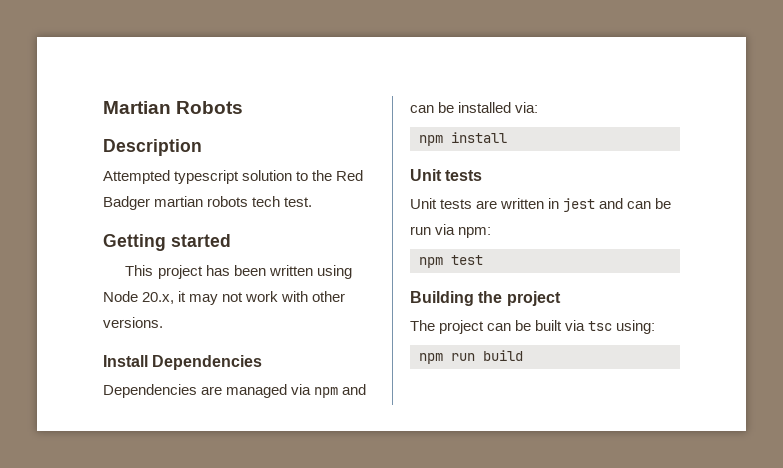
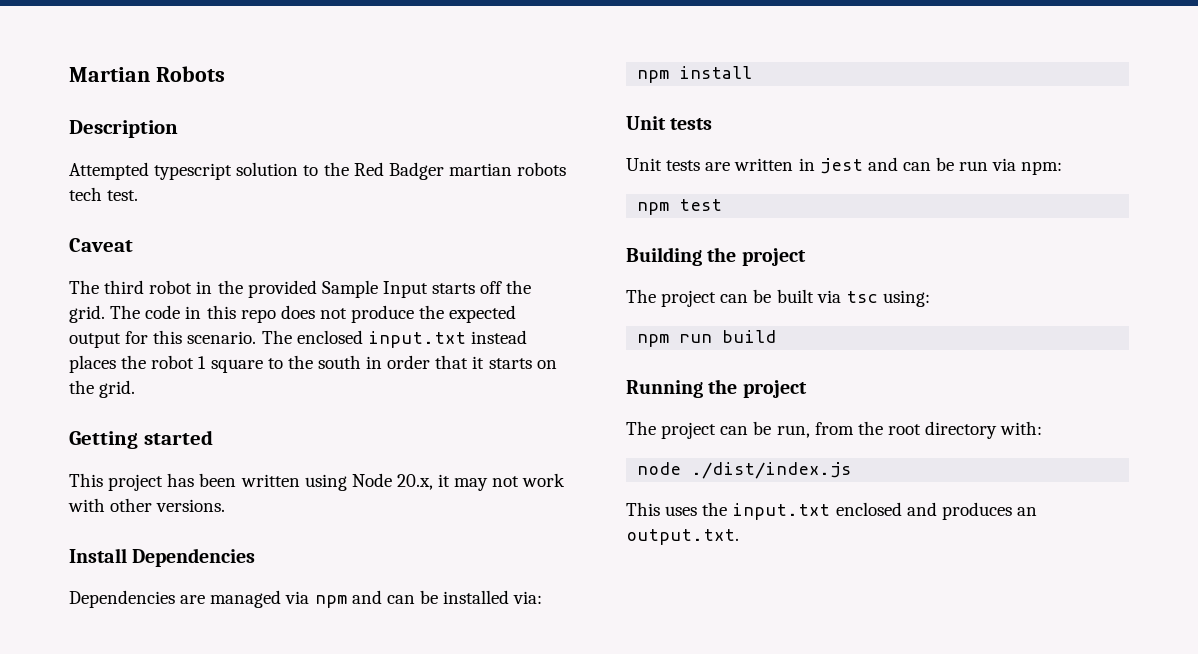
(313, 202) none -> [69,238,133,252] [69,280,532,298] [69,305,517,323] [69,330,527,348] [69,355,557,373] [69,380,136,398] // Caveat // The third robot in the provided Sample Input starts off the grid. The code in this repo does not produce the expected output for this scenario. The enclosed input.txt instead places the robot 1 square to the south in order that it starts on the grid.
(523, 355) none -> [626,379,807,398] [626,421,1043,439] [637,462,852,479] [626,502,1037,520] [626,529,739,545] // Running the project // The project can be run, from the root directory with: // node ./dist/index.js // This uses the input.txt enclosed and produces an output.txt.

